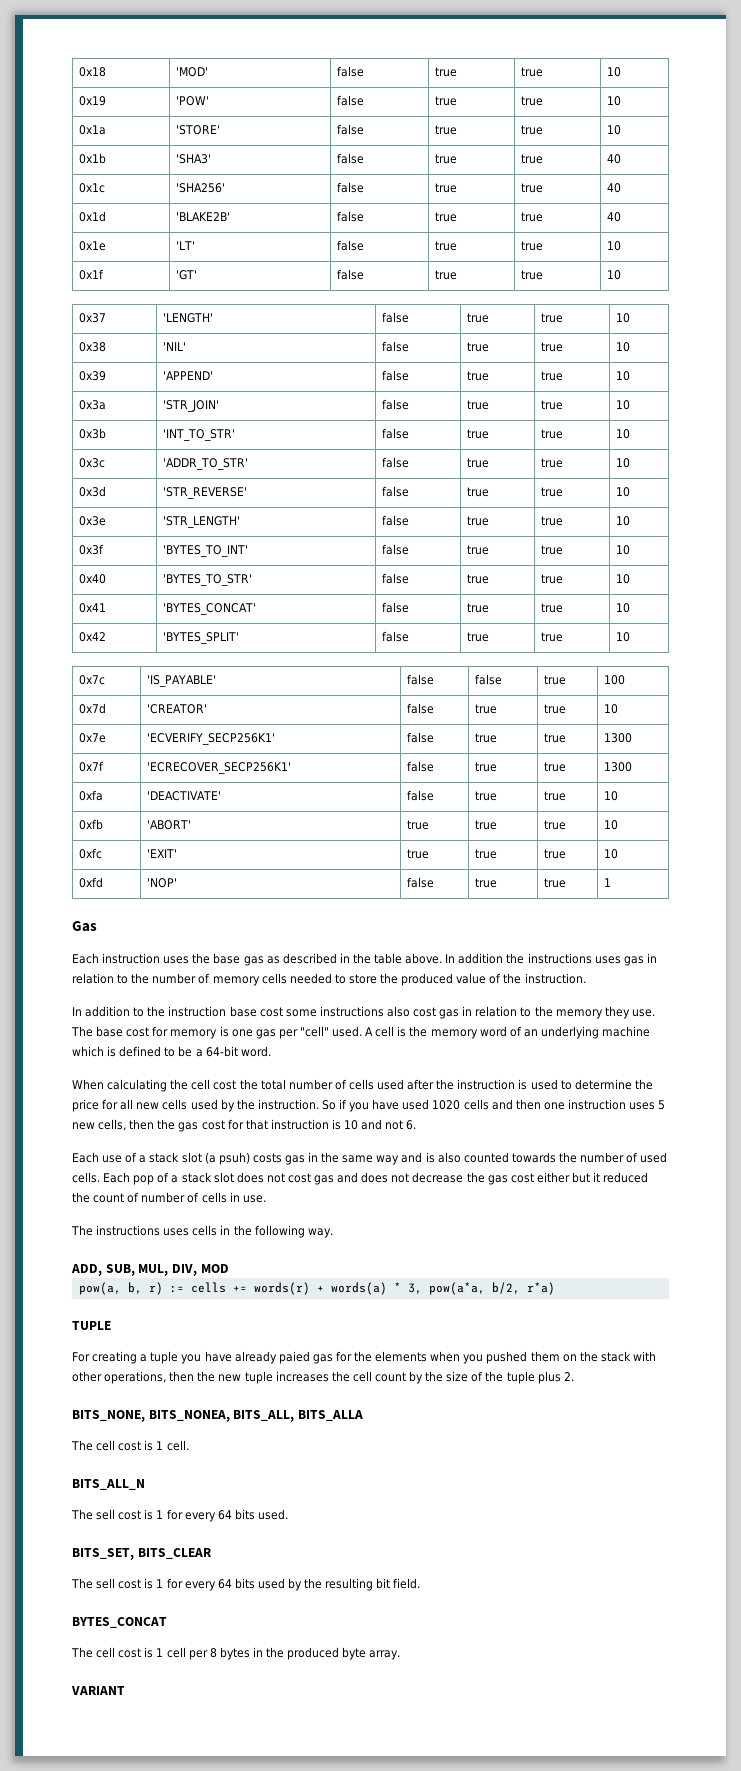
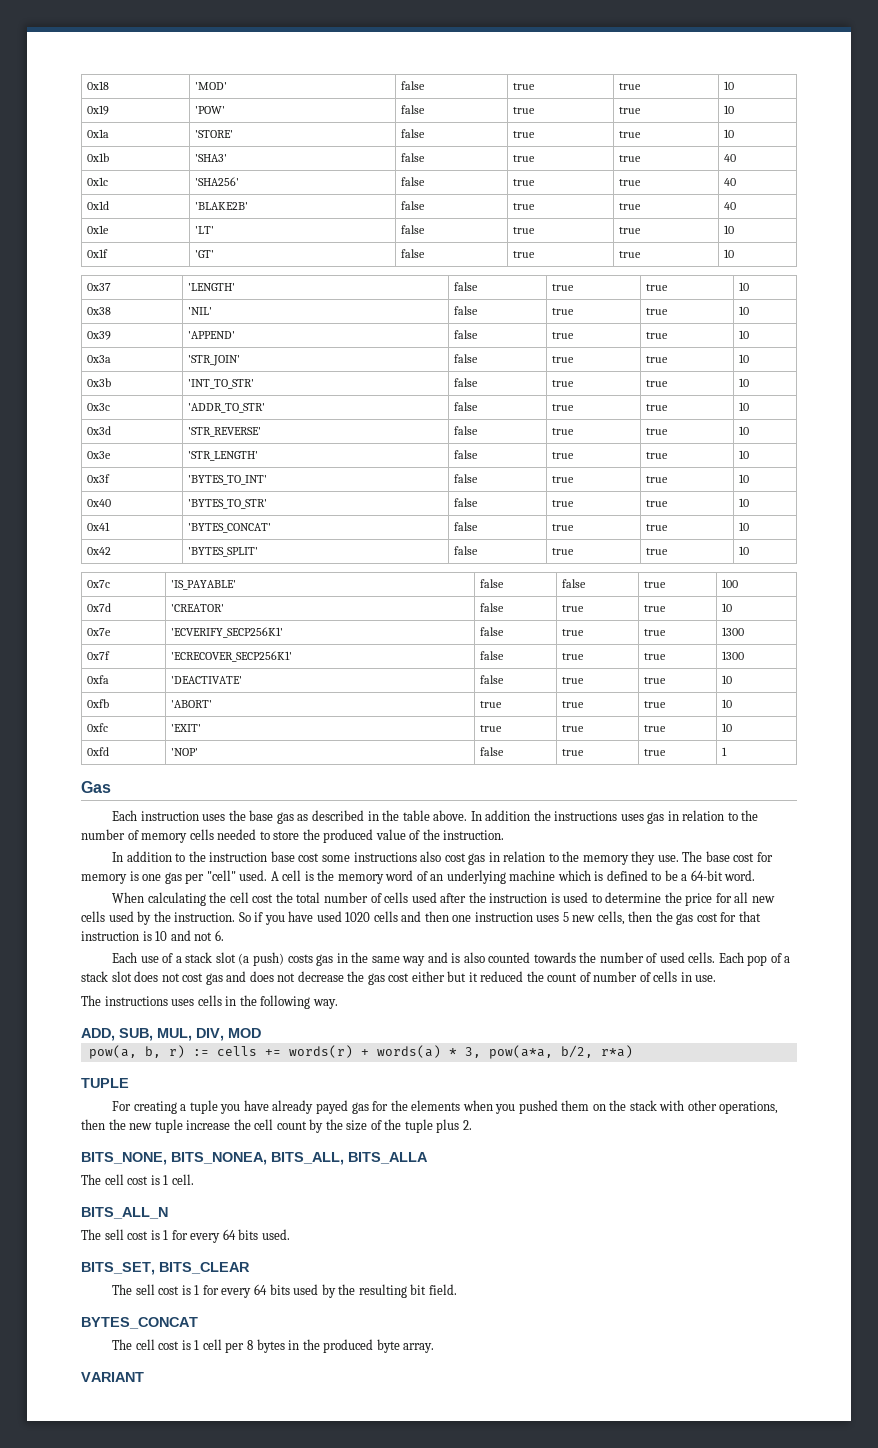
[218,1152,250,1165] psuh) -> [252,952,284,966] push)
[278,1351,310,1364] paied -> [315,1100,348,1114] payed
[275,1371,329,1382] increases -> [186,1120,231,1130] increase

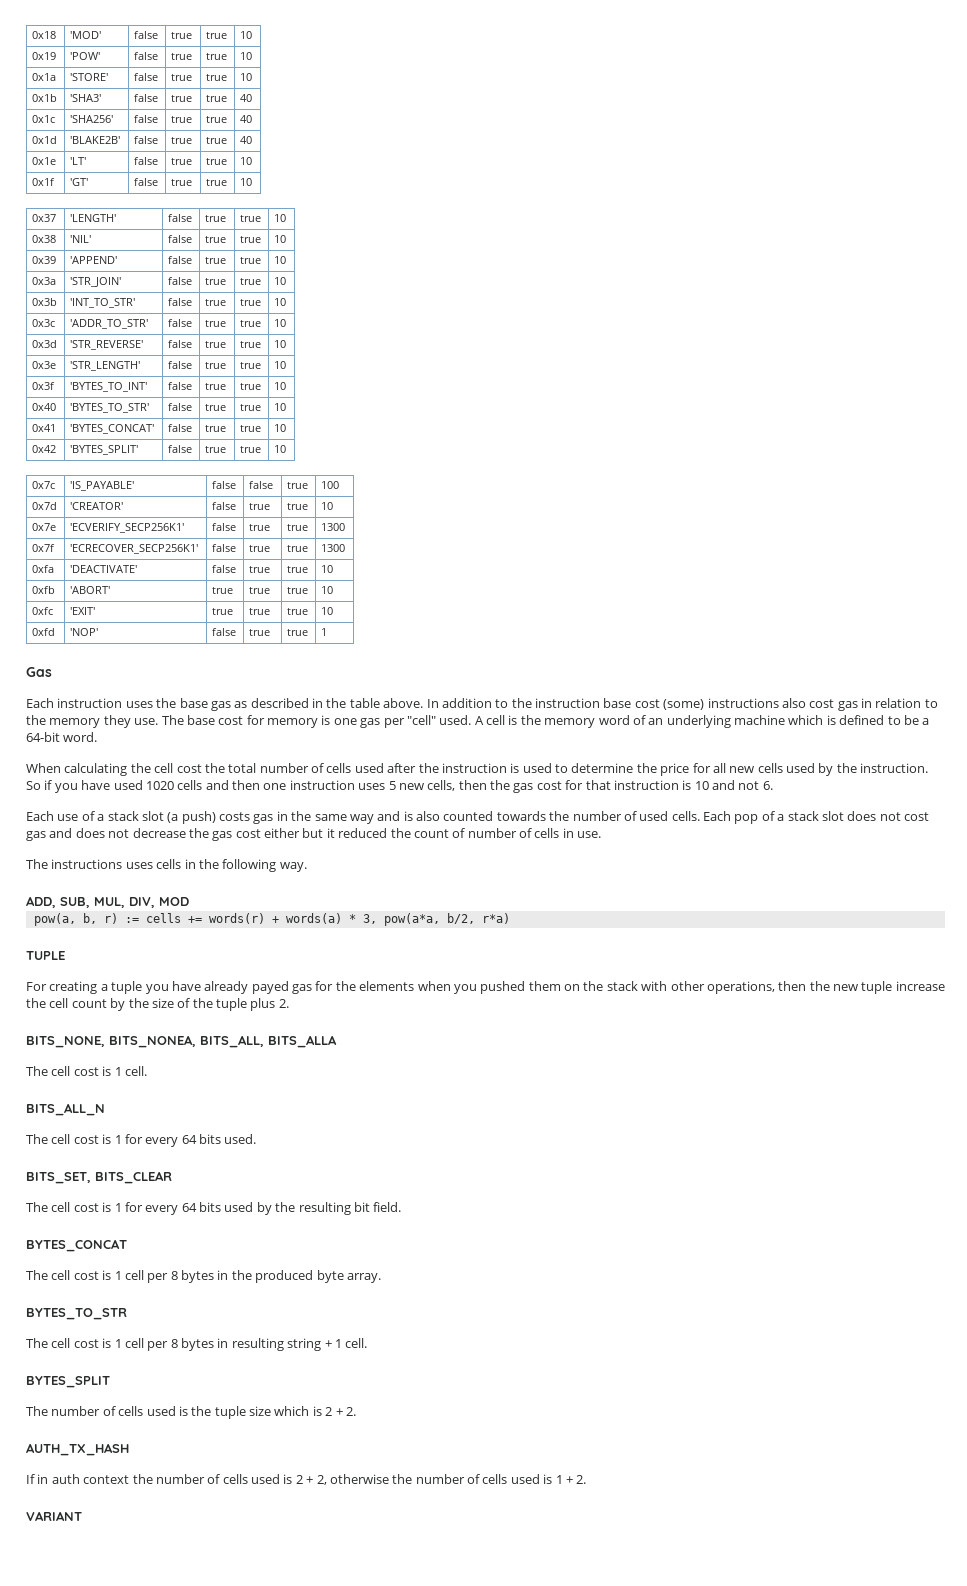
[533,810,759,824] [81,829,505,843] [112,851,172,862] the instructions uses gas in relation to the number of memory cells needed to store the produced value of the instruction. // In addition -> (492, 703) none
[321,855,350,862] some -> [663,699,705,710] (some)
[104,1229,124,1240] sell -> [51,1134,71,1144] cell
[135,1284,155,1295] sell -> [51,1202,71,1212] cell
(435, 1348) none -> [26,1308,127,1320] [26,1338,368,1351] [26,1376,110,1388] [26,1406,356,1419] [26,1443,129,1456] [26,1474,587,1485] // BYTES_TO_STR // The cell cost is 1 cell per 8 bytes in resulting string + 1 cell. // BYTES_SPLIT // The number of cells used is the tuple size which is 2 + 2. // AUTH_TX_HASH // If in auth context the number of cells used is 2 + 2, otherwise the number of cells used is 1 + 2.

